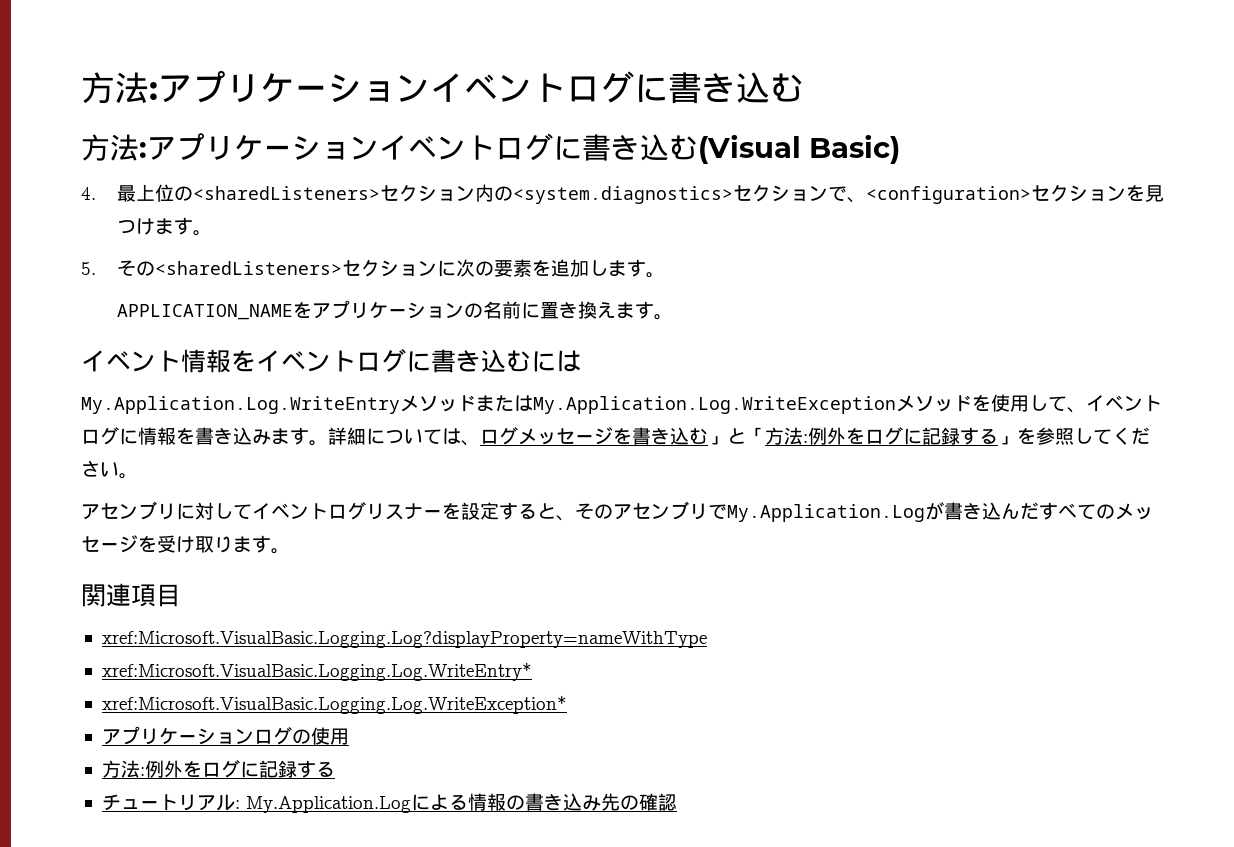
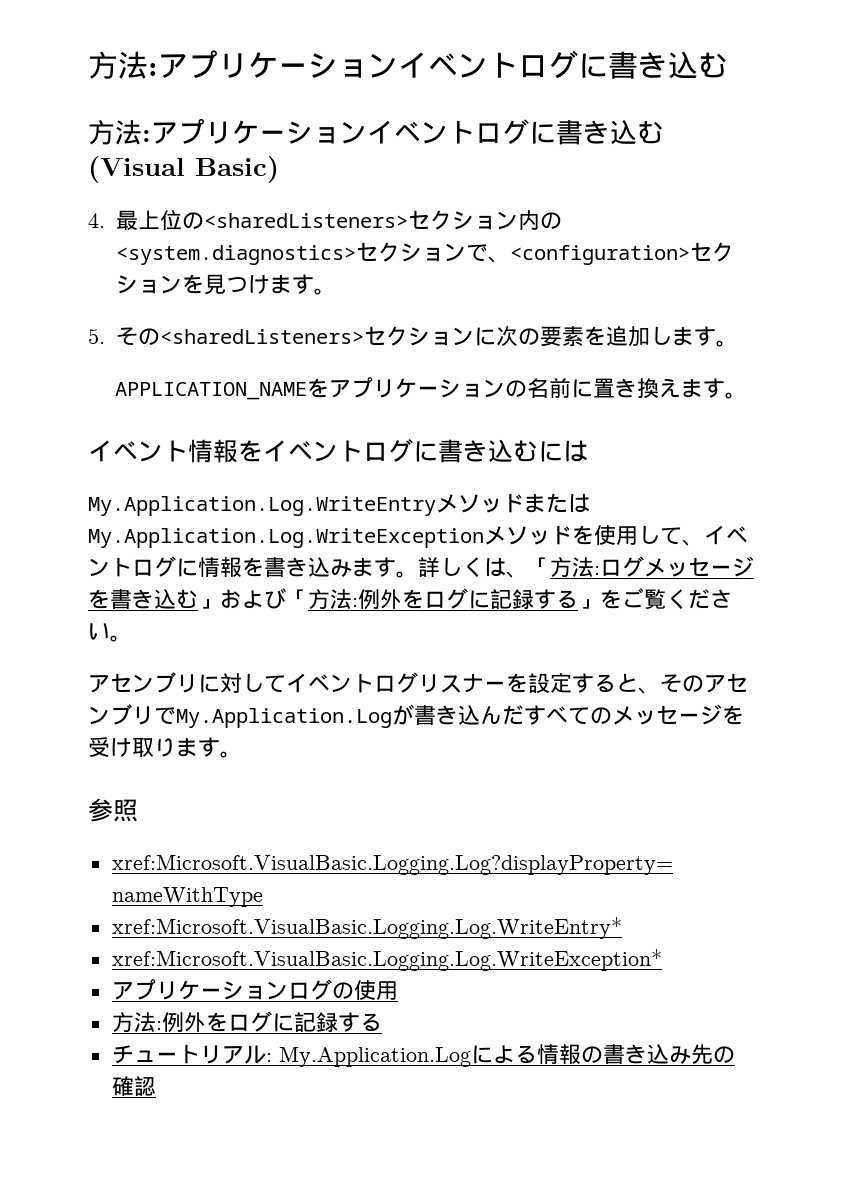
[347,427,480,446] 細については、 -> [440,557,600,578] しくは、「方法:
[727,428,746,444] と -> [220,588,286,609] および
[1036,427,1112,445] 参照して -> [622,588,666,609] ご覧
[81,583,181,607] 関連項目 -> [88,798,138,822] 参照

